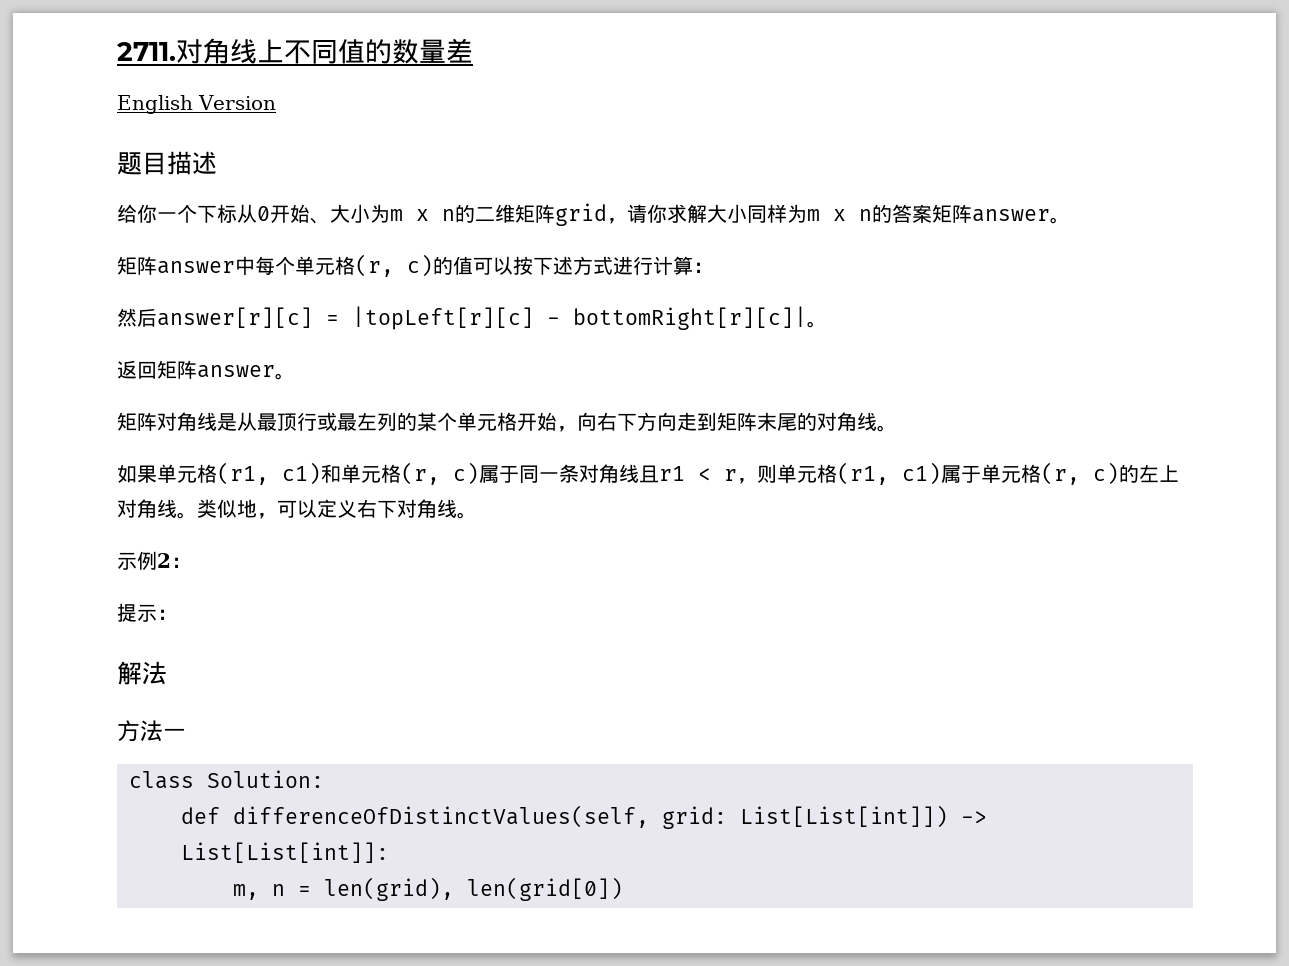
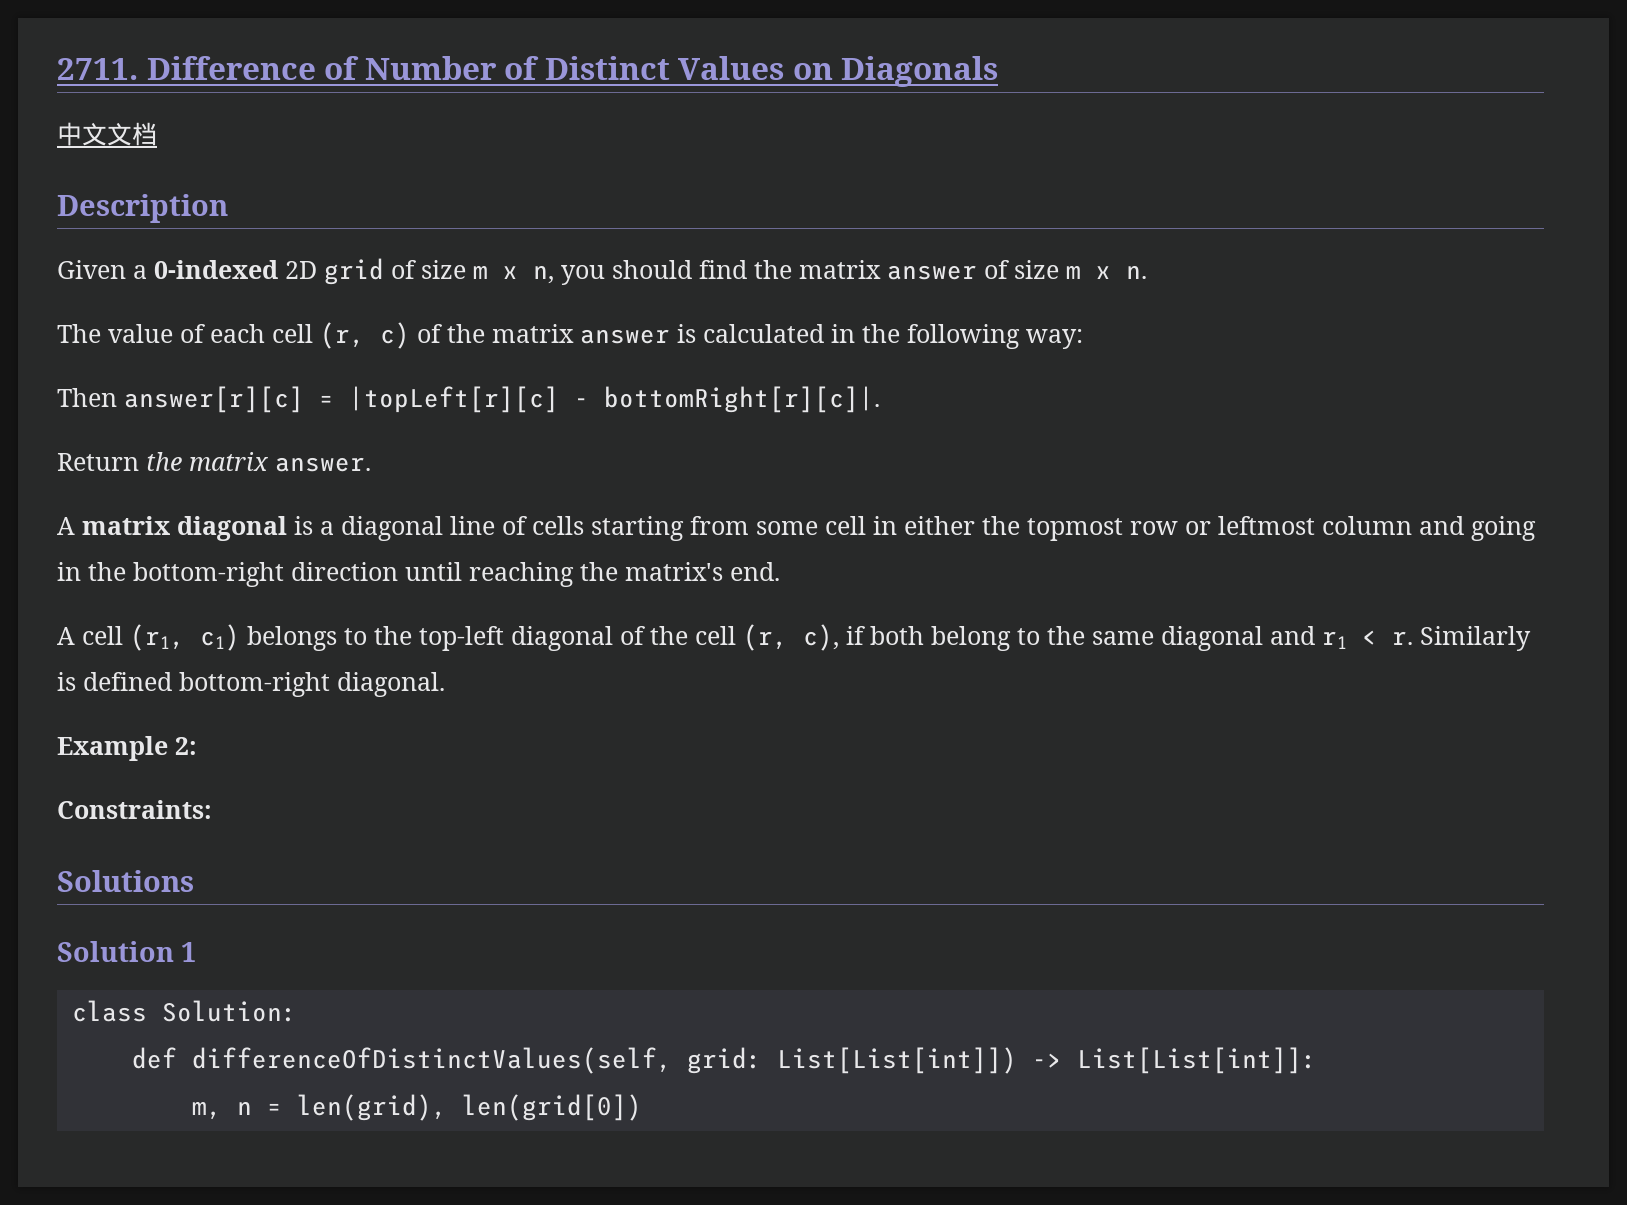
[176,38,473,64] [117,95,276,114] [117,151,217,175] [117,203,1070,226] [117,254,713,277] [117,306,827,330] [117,360,295,380] [117,412,897,432] [117,462,1179,485] [117,499,477,519] [117,551,191,570] [117,603,177,622] [117,661,167,685] [117,720,186,742] 对角线上不同值的数量差 // English Version // 题目描述 // 给你一个下标从0开始、大小为m x n的二维矩阵grid，请你求解大小同样为m x n的答案矩阵answer。 // 矩阵answer中每个单元格(r, c)的值可以按下述方式进行计算： // 然后answer[r][c] = |topLeft[r][c] - bottomRight[r][c]|。 // 返回矩阵answer。 // 矩阵对角线是从最顶行或最左列的某个单元格开始，向右下方向走到矩阵末尾的对角线。 // 如果单元格(r1, c1)和单元格(r, c)属于同一条对角线且r1 < r，则单元格(r1, c1)属于单元格(r, c)的左上对角线。类似地，可以定义右下对角线。 // 示例2： // 提示： // 解法 // 方法一 -> [146,56,999,87] [57,122,157,146] [57,194,228,223] [57,258,1147,285] [57,322,1083,349] [57,386,880,413] [57,452,371,472] [57,516,1536,541] [57,562,780,587] [57,624,1531,651] [57,672,445,697] [57,736,197,761] [57,800,212,819] [57,870,194,892] [57,941,197,962] Difference of Number of Distinct Values on Diagonals // 中文文档 // Description // Given a 0-indexed 2D grid of size m x n, you should find the matrix answer of size m x n. // The value of each cell (r, c) of the matrix answer is calculated in the following way: // Then answer[r][c] = |topLeft[r][c] - bottomRight[r][c]|. // Return the matrix answer. // A matrix diagonal is a diagonal line of cells starting from some cell in either the topmost row or leftmost column and going in the bottom-right direction until reaching the matrix's end. // A cell (r1, c1) belongs to the top-left diagonal of the cell (r, c), if both belong to the same diagonal and r1 < r. Similarly is defined bottom-right diagonal. // Example 2: // Constraints: // Solutions // Solution 1

